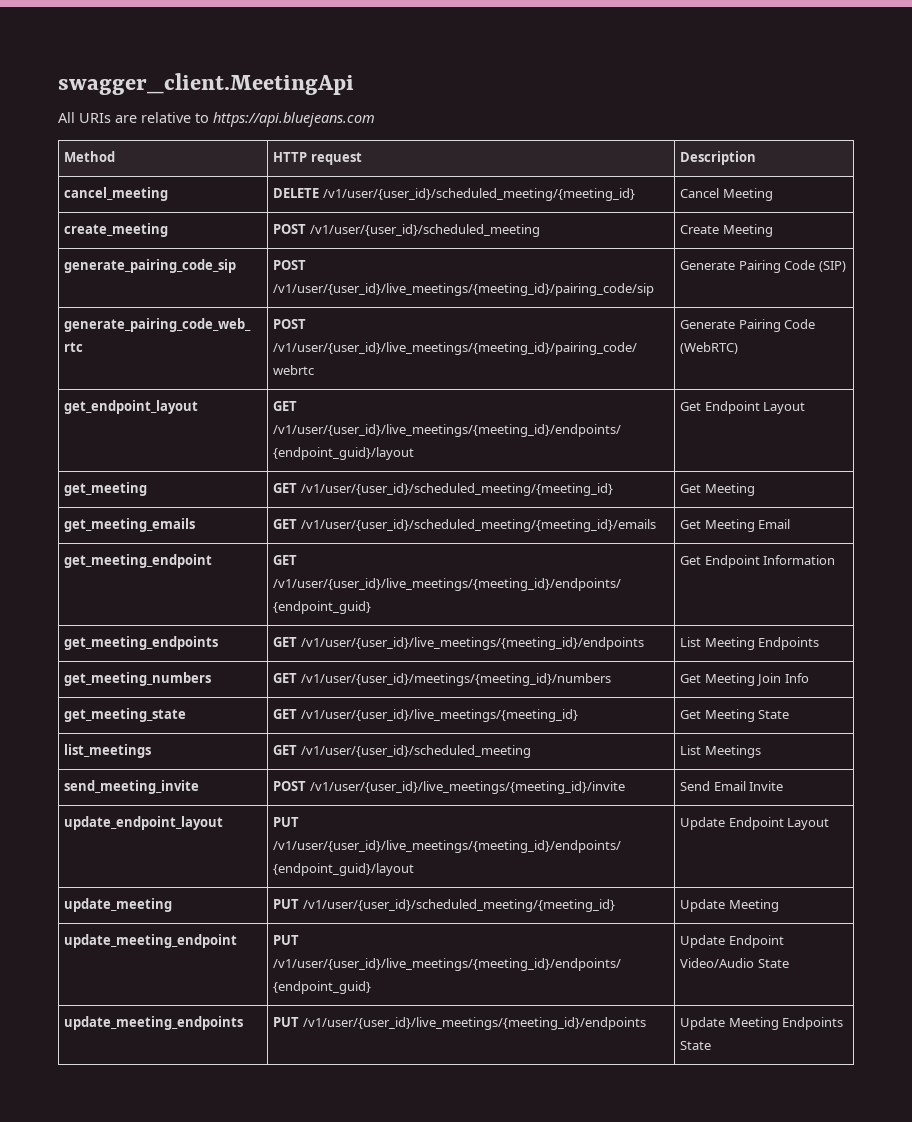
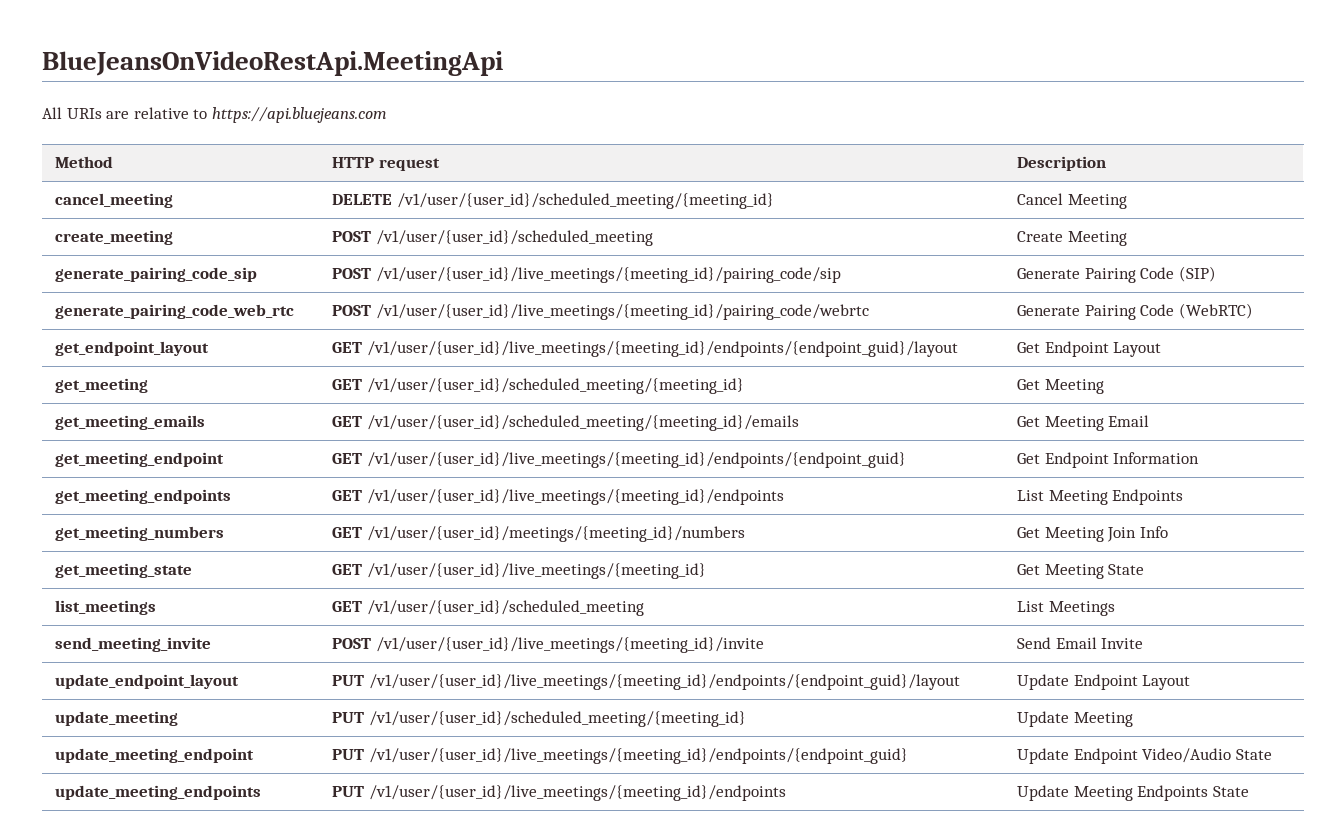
[58,73,354,95] swagger_client.MeetingApi -> [42,51,503,76] BlueJeansOnVideoRestApi.MeetingApi

